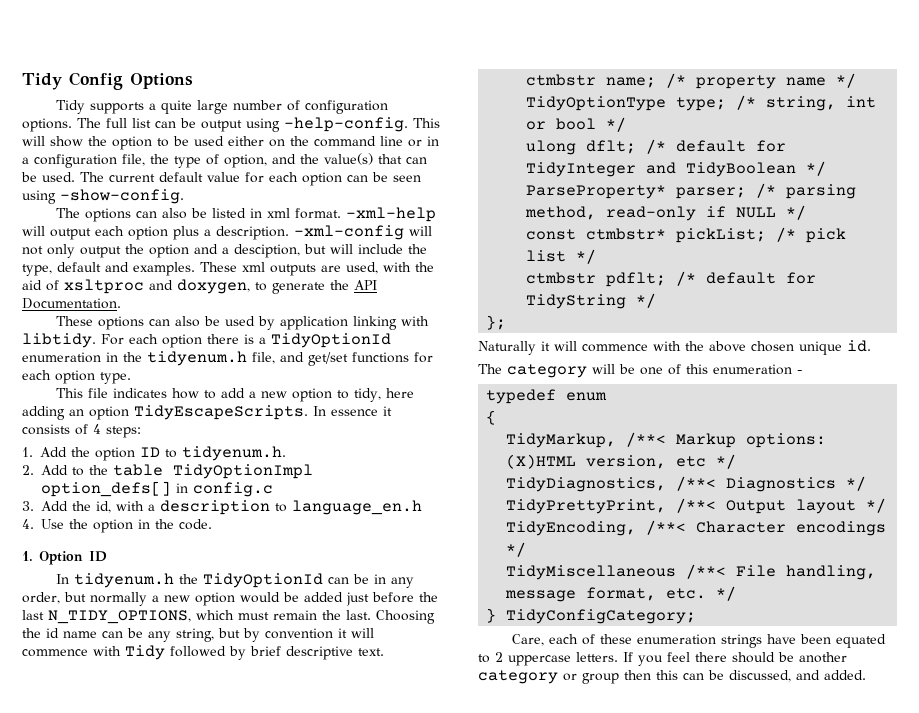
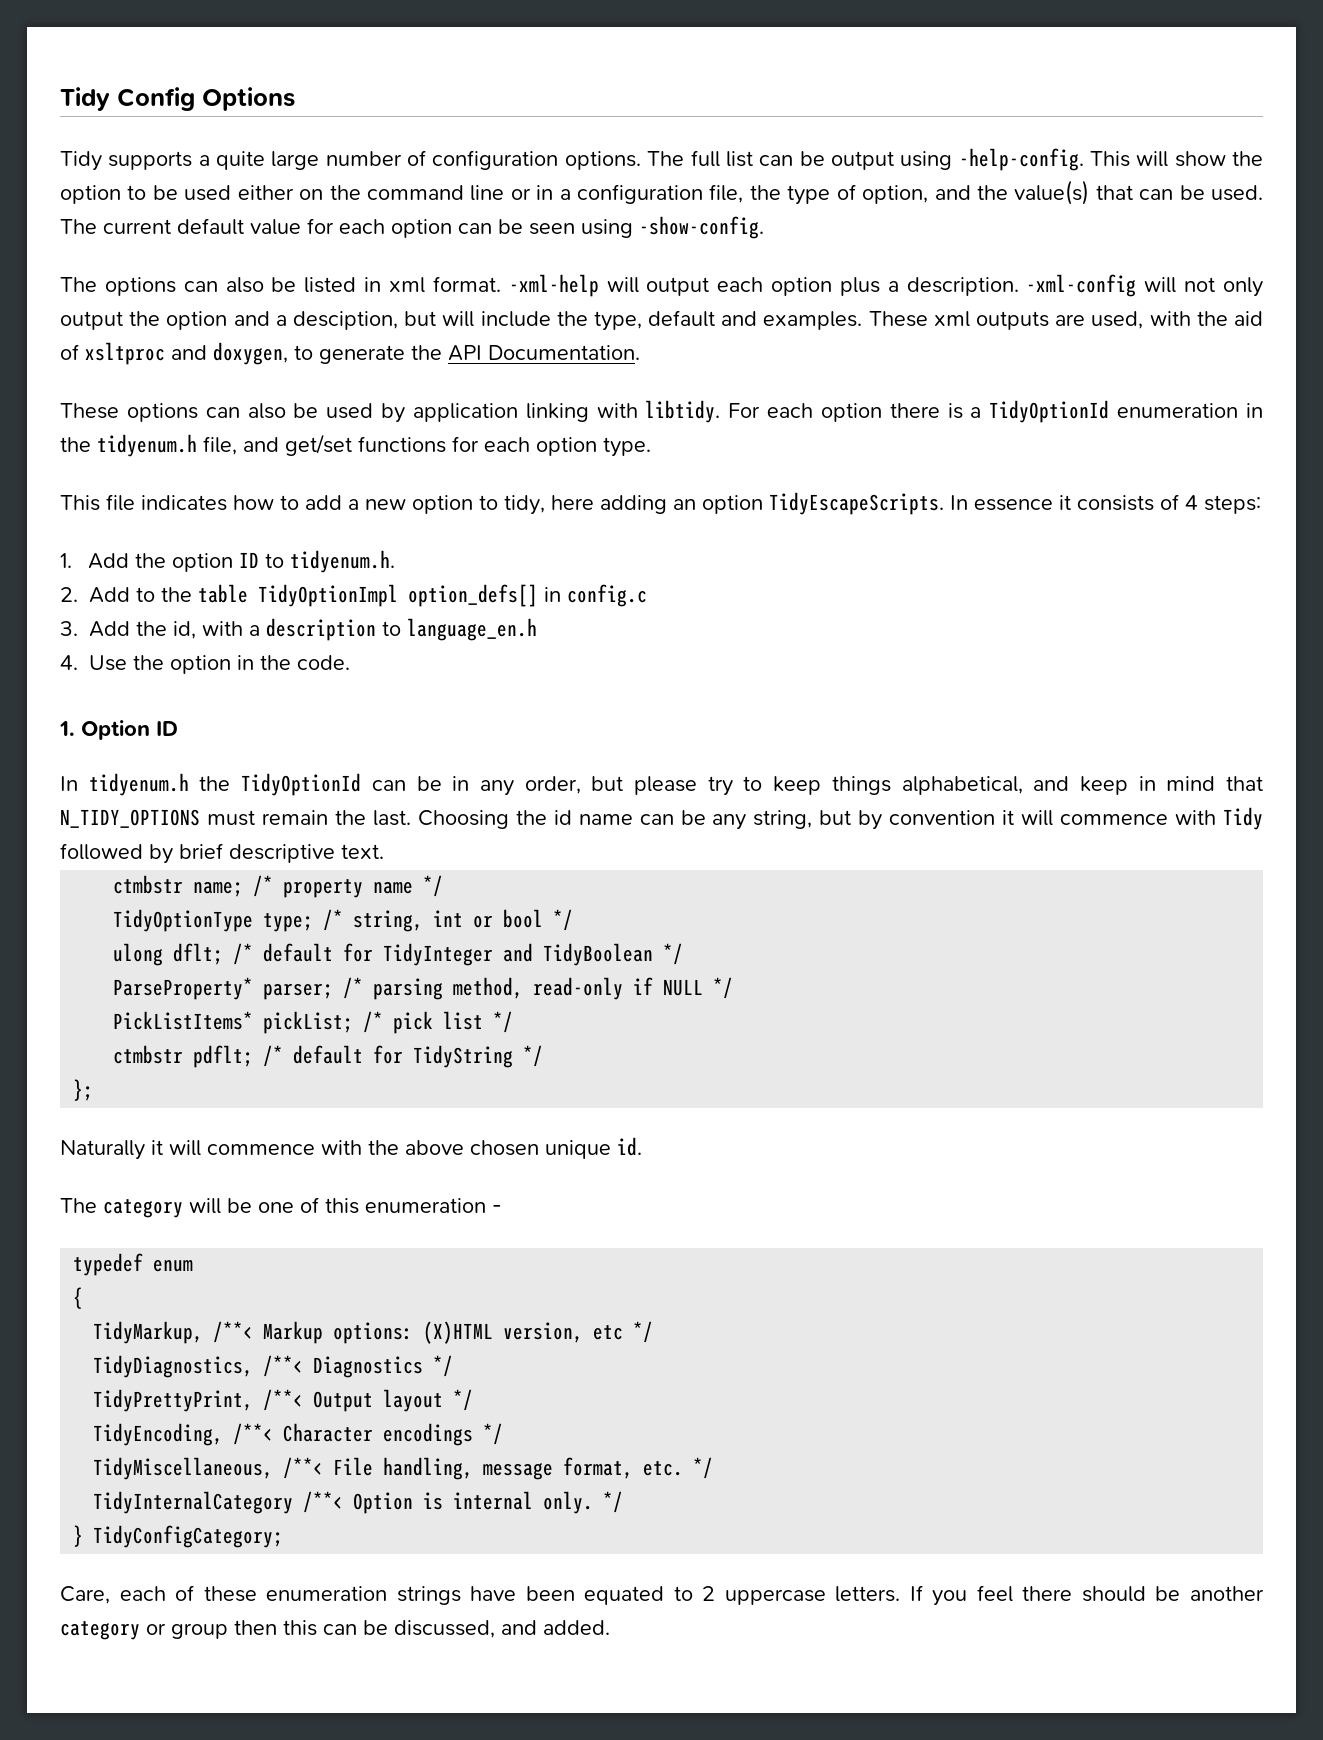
[90,592,438,606] [22,610,234,624] normally a new option would be added just before the last N_TIDY_OPTIONS, which -> [634,776,1264,796] [60,809,200,828] please try to keep things alphabetical, and keep in mind that N_TIDY_OPTIONS
[526,228,667,240] const ctmbstr* -> [113,1011,254,1030] PickListItems*
[506,565,677,580] TidyMiscellaneous -> [93,1457,274,1480] TidyMiscellaneous,
(737, 593) none -> [93,1491,624,1514] // TidyInternalCategory /**< Option is internal only. */

